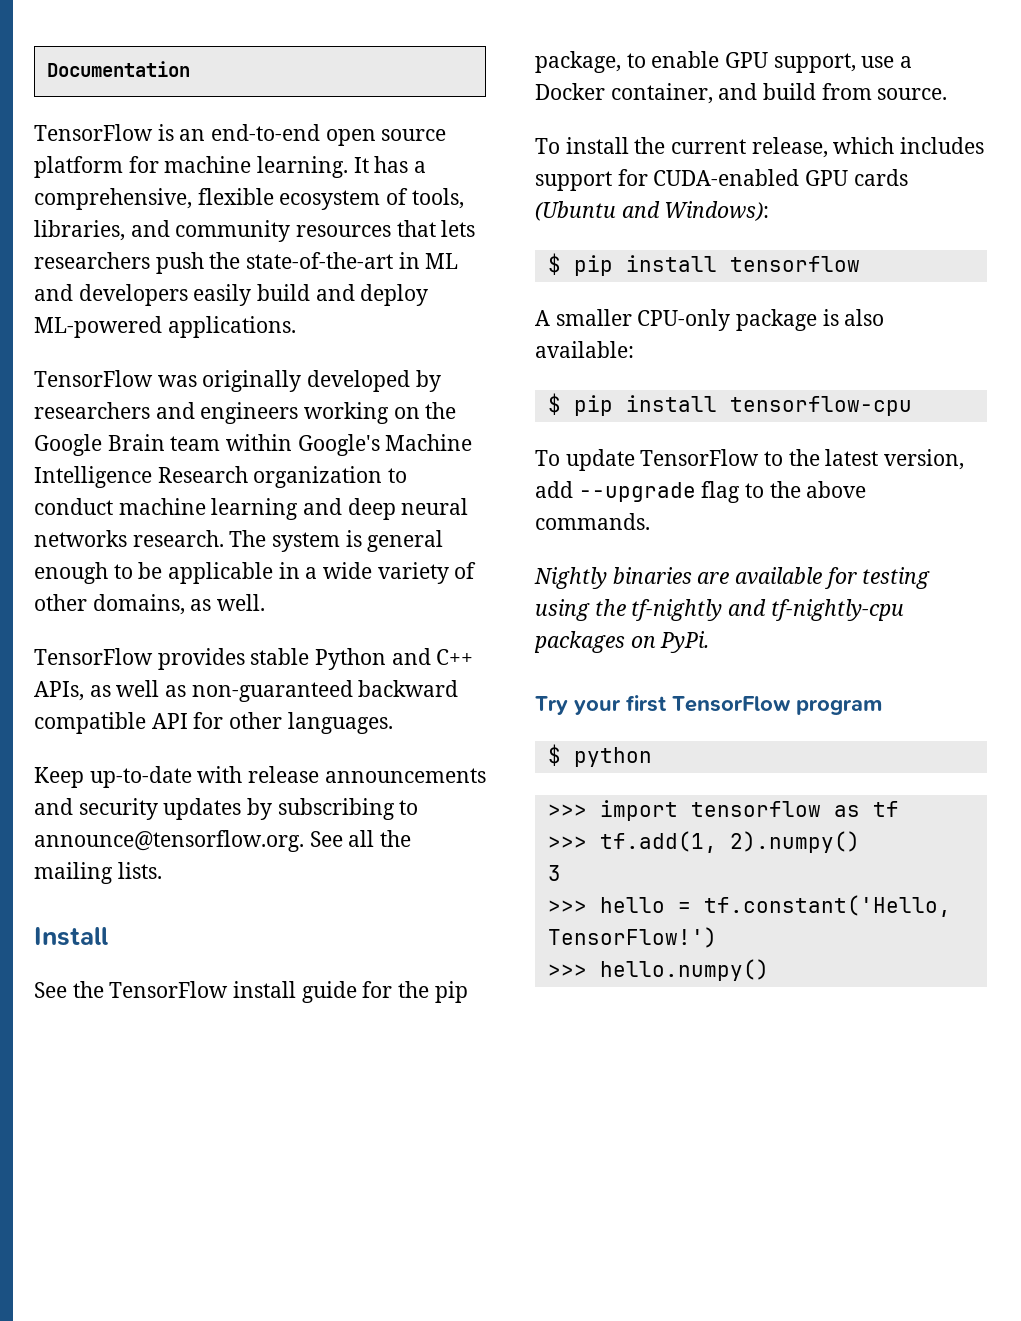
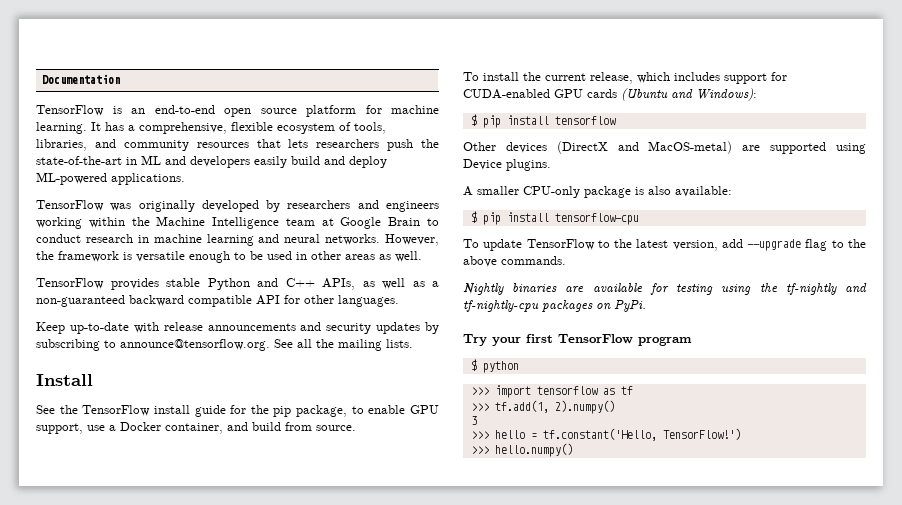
[393,402,457,419] [34,434,473,456] [34,466,408,488] [34,498,469,520] [34,530,444,552] [34,562,477,584] [34,594,185,615] on the Google Brain team within Google's Machine Intelligence Research organization to conduct machine learning and deep neural networks research. The system is general enough to be applicable in a wide variety of other domains, -> [88,216,439,229] [36,234,439,246] [36,251,375,263] within the Machine Intelligence team at Google Brain to conduct research in machine learning and neural networks. However, the framework is versatile enough to be used in other areas
(187, 691) none -> [432,281,439,287] a
(860, 264) none -> [463,141,866,154] [463,159,551,171] // Other devices (DirectX and MacOS-metal) are supported using Device plugins.

